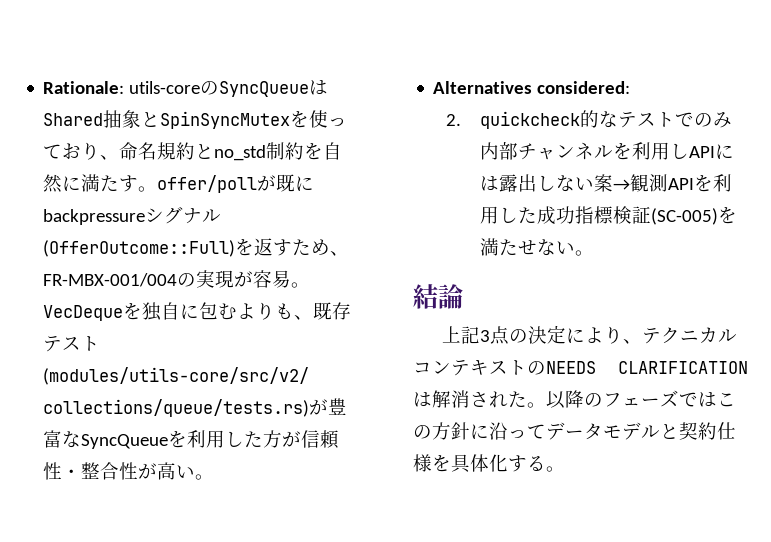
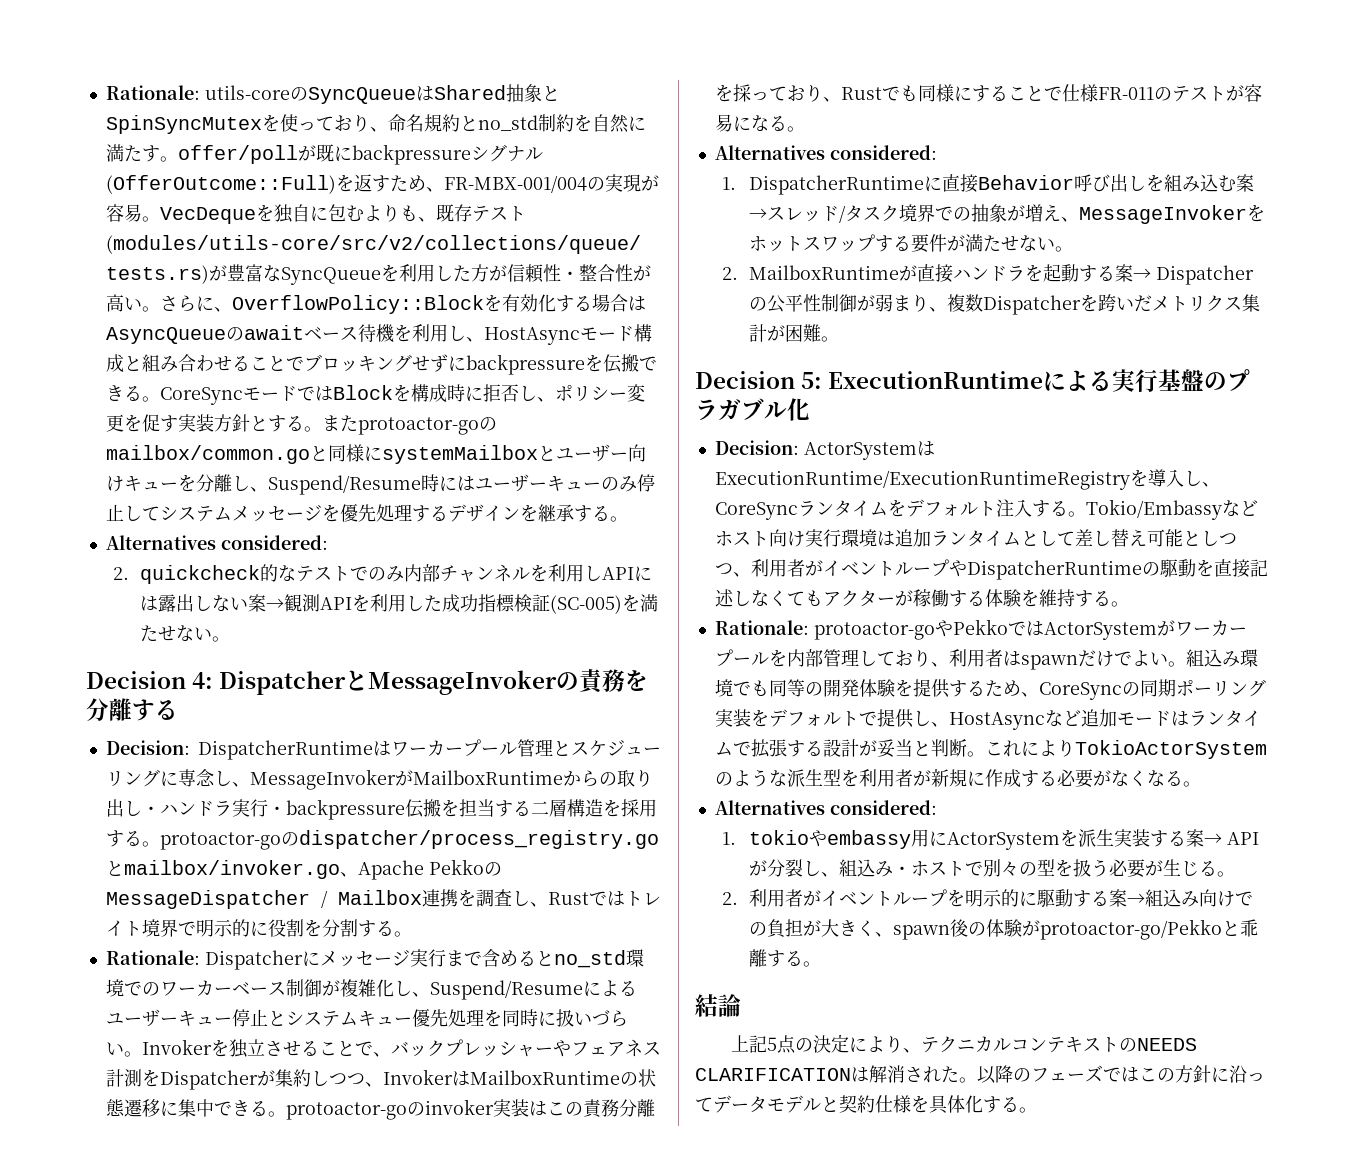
(215, 477) none -> [159,294,646,314] [105,324,652,345] [105,354,657,375] [105,384,645,405] [105,414,497,435] [105,444,646,464] [105,474,655,495] [105,504,628,522] さらに、OverflowPolicy::Blockを有効化する場合はAsyncQueueのawaitベース待機を利用し、HostAsyncモード構成と組み合わせることでブロッキングせずにbackpressureを伝搬できる。CoreSyncモードではBlockを構成時に拒否し、ポリシー変更を促す実装方針とする。またprotoactor-goのmailbox/common.goと同様にsystemMailboxとユーザー向けキューを分離し、Suspend/Resume時にはユーザーキューのみ停止してシステムメッセージを優先処理するデザインを継承する。
(594, 253) none -> [86,669,649,695] [86,698,178,721] [105,739,661,760] [105,769,653,790] [105,799,657,820] [105,830,659,850] [105,859,502,880] [105,889,661,909] [105,919,412,937] [105,949,644,970] [105,979,637,1000] [105,1009,628,1027] [105,1039,661,1058] [105,1069,656,1090] [105,1099,655,1120] [714,84,1262,102] [714,114,805,132] [714,145,937,160] [722,174,1255,195] [749,204,1266,224] [749,234,1074,253] [722,264,1255,285] [749,294,1261,315] [749,324,840,342] [695,369,1251,393] [695,398,810,421] [714,440,935,460] [714,469,1220,490] [714,499,1258,520] [714,529,1237,547] [714,559,1268,580] [714,589,1129,607] [714,619,1247,640] [714,649,1258,670] [714,679,1266,700] [714,709,1261,730] [714,739,1267,759] [714,769,1201,788] [714,800,937,815] [722,829,1260,850] [749,859,1236,878] [722,889,1254,907] [749,919,1259,940] [749,949,822,967] // Decision 4: DispatcherとMessageInvokerの責務を分離する // Decision: DispatcherRuntimeはワーカープール管理とスケジューリングに専念し、MessageInvokerがMailboxRuntimeからの取り出し・ハンドラ実行・backpressure伝搬を担当する二層構造を採用する。protoactor-goのdispatcher/process_registry.goとmailbox/invoker.go、Apache PekkoのMessageDispatcher / Mailbox連携を調査し、Rustではトレイト境界で明示的に役割を分割する。 // Rationale: Dispatcherにメッセージ実行まで含めるとno_std環境でのワーカーベース制御が複雑化し、Suspend/Resumeによるユーザーキュー停止とシステムキュー優先処理を同時に扱いづらい。Invokerを独立させることで、バックプレッシャーやフェアネス計測をDispatcherが集約しつつ、InvokerはMailboxRuntimeの状態遷移に集中できる。protoactor-goのinvoker実装はこの責務分離を採っており、Rustでも同様にすることで仕様FR-011のテストが容易になる。 // Alternatives considered: // 1. DispatcherRuntimeに直接Behavior呼び出しを組み込む案→スレッド/タスク境界での抽象が増え、MessageInvokerをホットスワップする要件が満たせない。 // 2. MailboxRuntimeが直接ハンドラを起動する案→ Dispatcherの公平性制御が弱まり、複数Dispatcherを跨いだメトリクス集計が困難。 // Decision 5: ExecutionRuntimeによる実行基盤のプラガブル化 // Decision: ActorSystemはExecutionRuntime/ExecutionRuntimeRegistryを導入し、CoreSyncランタイムをデフォルト注入する。Tokio/Embassyなどホスト向け実行環境は追加ランタイムとして差し替え可能としつつ、利用者がイベントループやDispatcherRuntimeの駆動を直接記述しなくてもアクターが稼働する体験を維持する。 // Rationale: protoactor-goやPekkoではActorSystemがワーカープールを内部管理しており、利用者はspawnだけでよい。組込み環境でも同等の開発体験を提供するため、CoreSyncの同期ポーリング実装をデフォルトで提供し、HostAsyncなど追加モードはランタイムで拡張する設計が妥当と判断。これによりTokioActorSystemのような派生型を利用者が新規に作成する必要がなくなる。 // Alternatives considered: // 1. tokioやembassy用にActorSystemを派生実装する案→ APIが分裂し、組込み・ホストで別々の型を扱う必要が生じる。 // 2.利用者がイベントループを明示的に駆動する案→組込み向けでの負担が大きく、spawn後の体験がprotoactor-go/Pekkoと乖離する。
[479,330,490,342] 3 -> [767,1037,778,1051] 5

